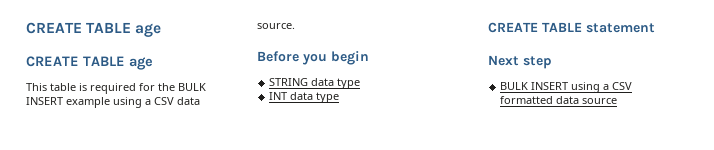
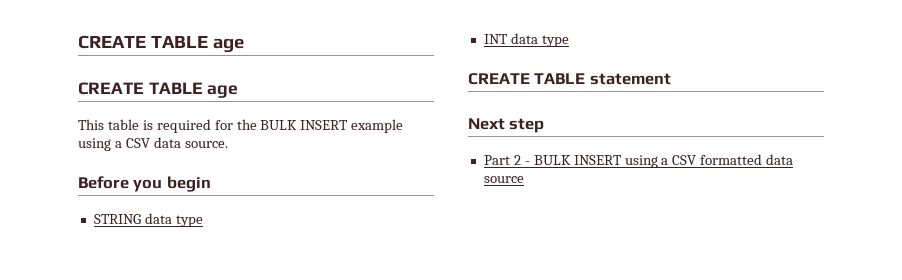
(552, 62) none -> [483,155,530,165] Part 2 -

